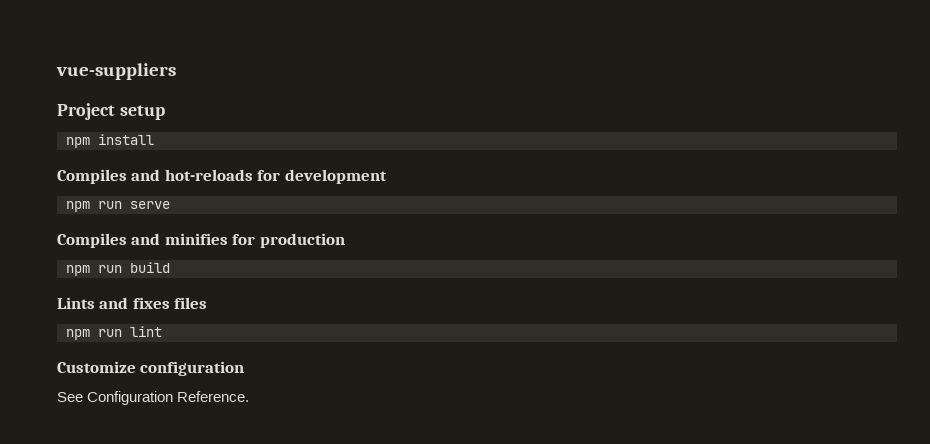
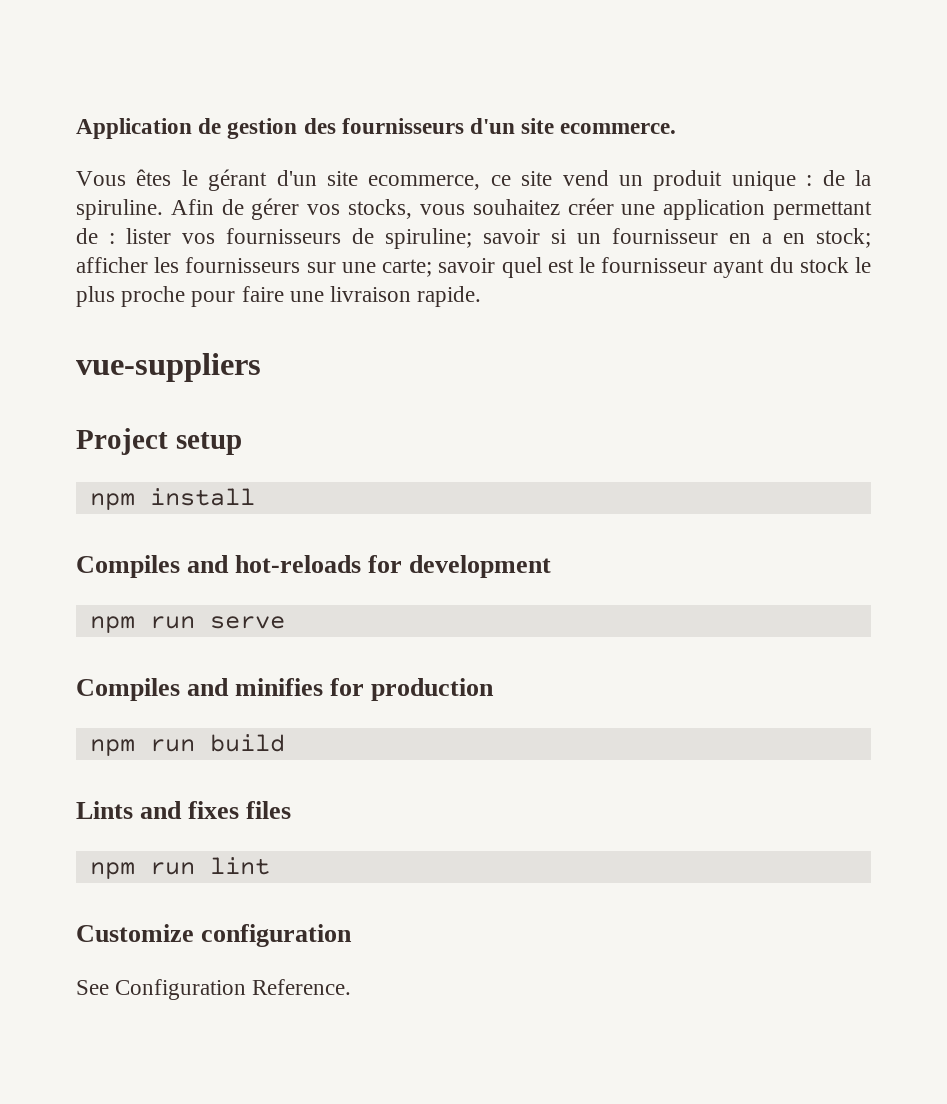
(56, 71) none -> [76,118,677,139] [76,169,871,191] [76,198,873,220] [76,228,871,249] [76,257,871,278] [76,286,482,307] Application de gestion des fournisseurs d'un site ecommerce. // Vous êtes le gérant d'un site ecommerce, ce site vend un produit unique : de la spiruline. Afin de gérer vos stocks, vous souhaitez créer une application permettant de : lister vos fournisseurs de spiruline; savoir si un fournisseur en a en stock; afficher les fournisseurs sur une carte; savoir quel est le fournisseur ayant du stock le plus proche pour faire une livraison rapide. //

